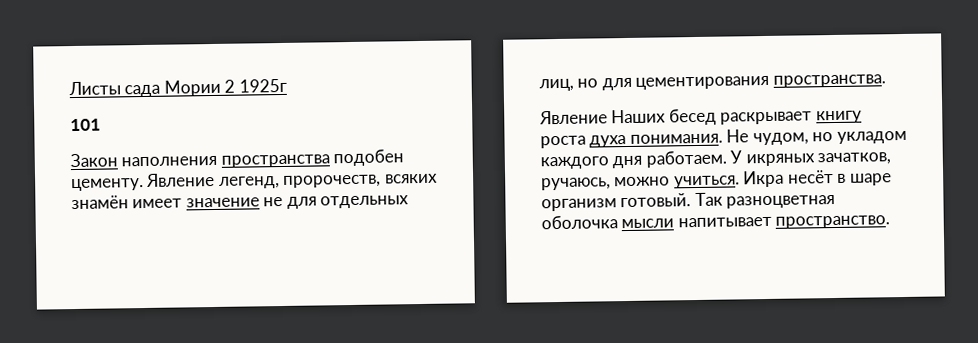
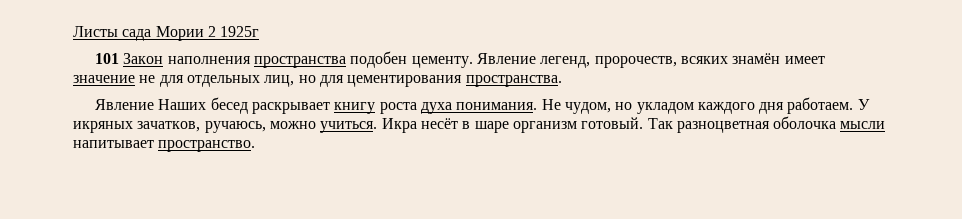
(101, 125) // -> (120, 58) none

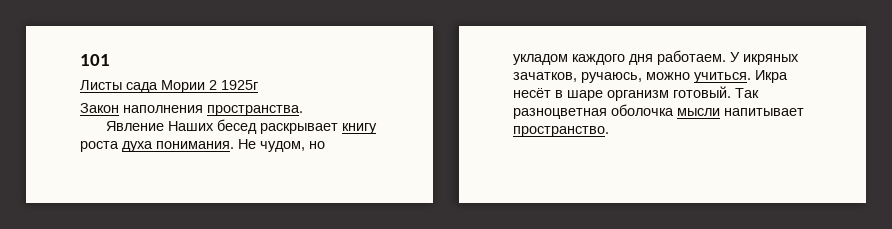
(73, 31) none -> [80,54,110,66] 101 //
[95,53,120,64] 101 -> (258, 85) none
[253,51,825,68] [73,75,463,87] пространства подобен цементу. Явление легенд, пророчеств, всяких знамён имеет значение не для отдельных лиц, но для цементирования -> (203, 109) none

